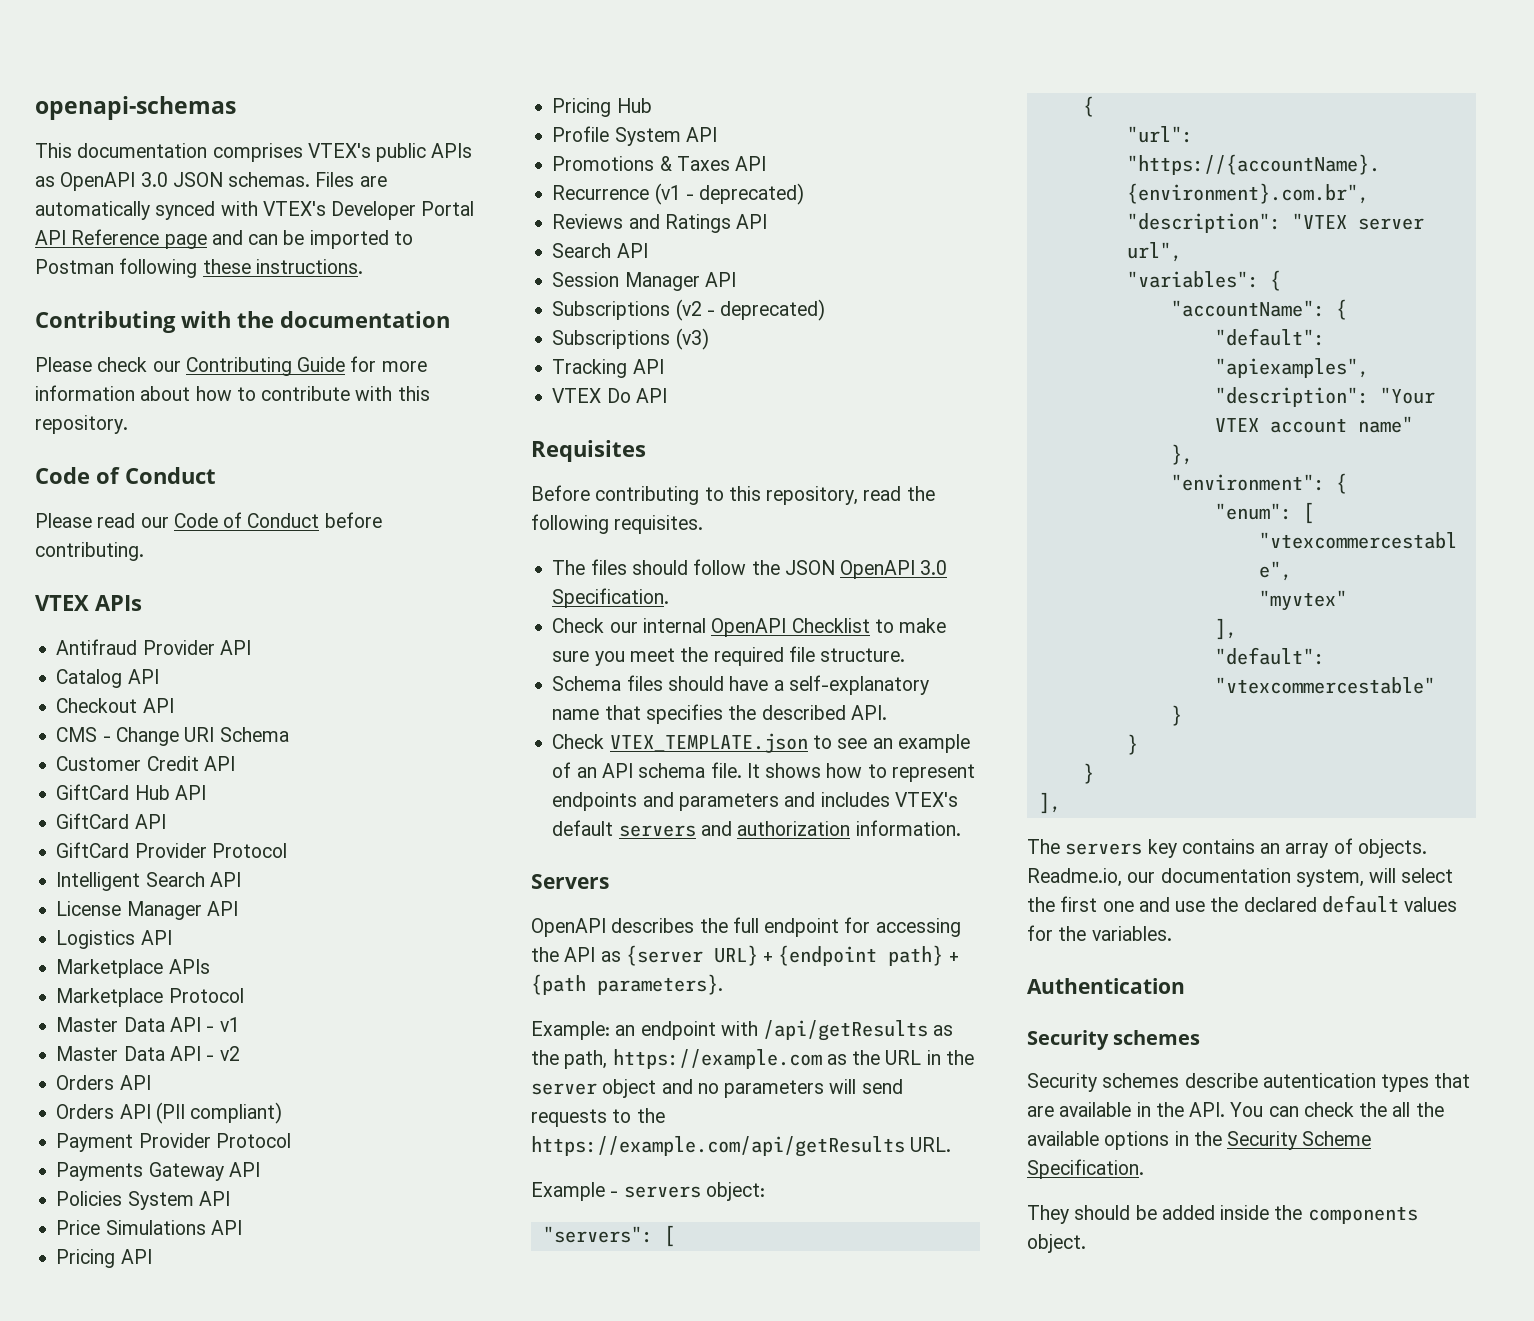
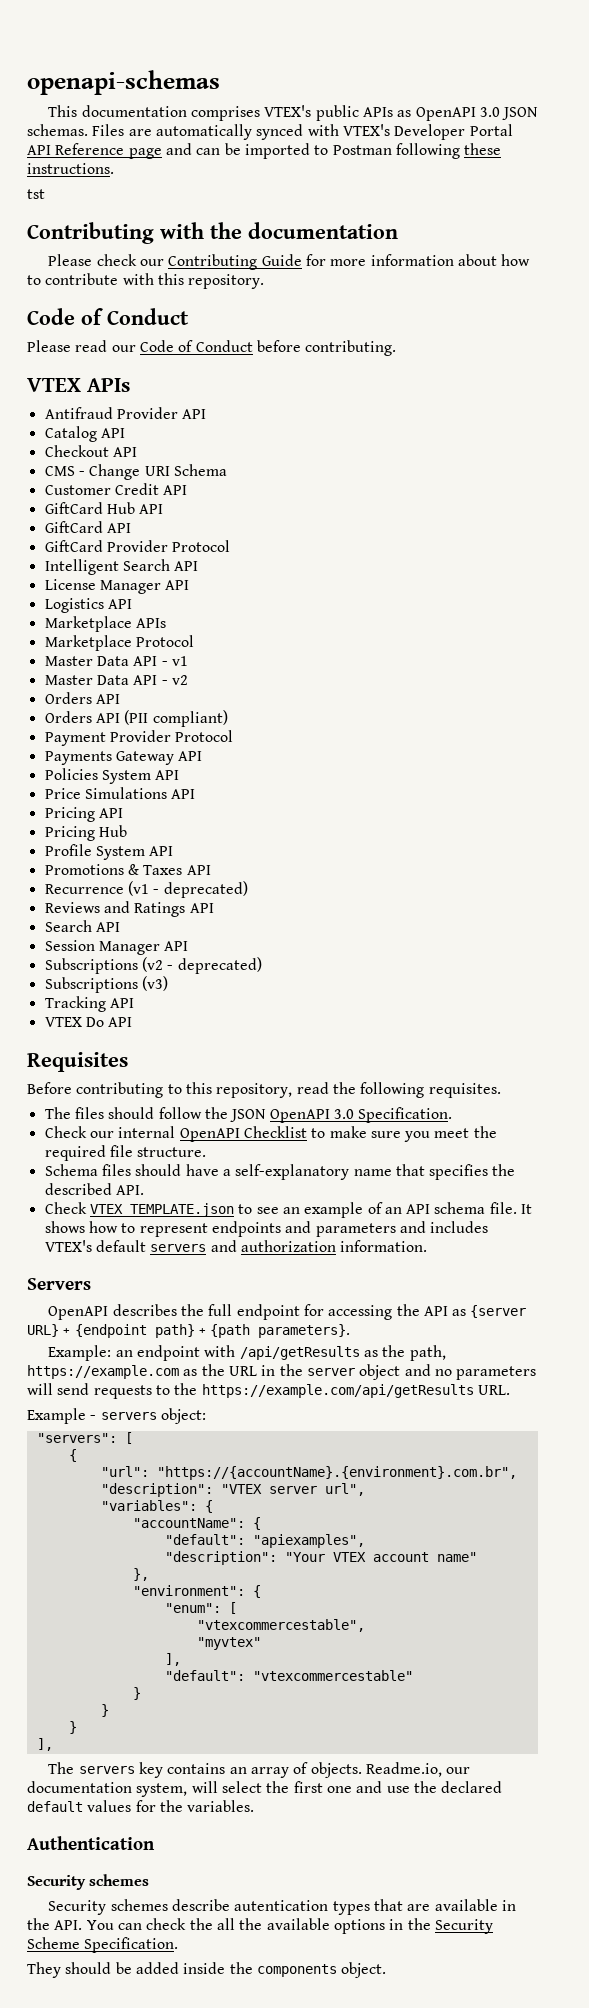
(363, 266) none -> [27,189,45,199] // tst

